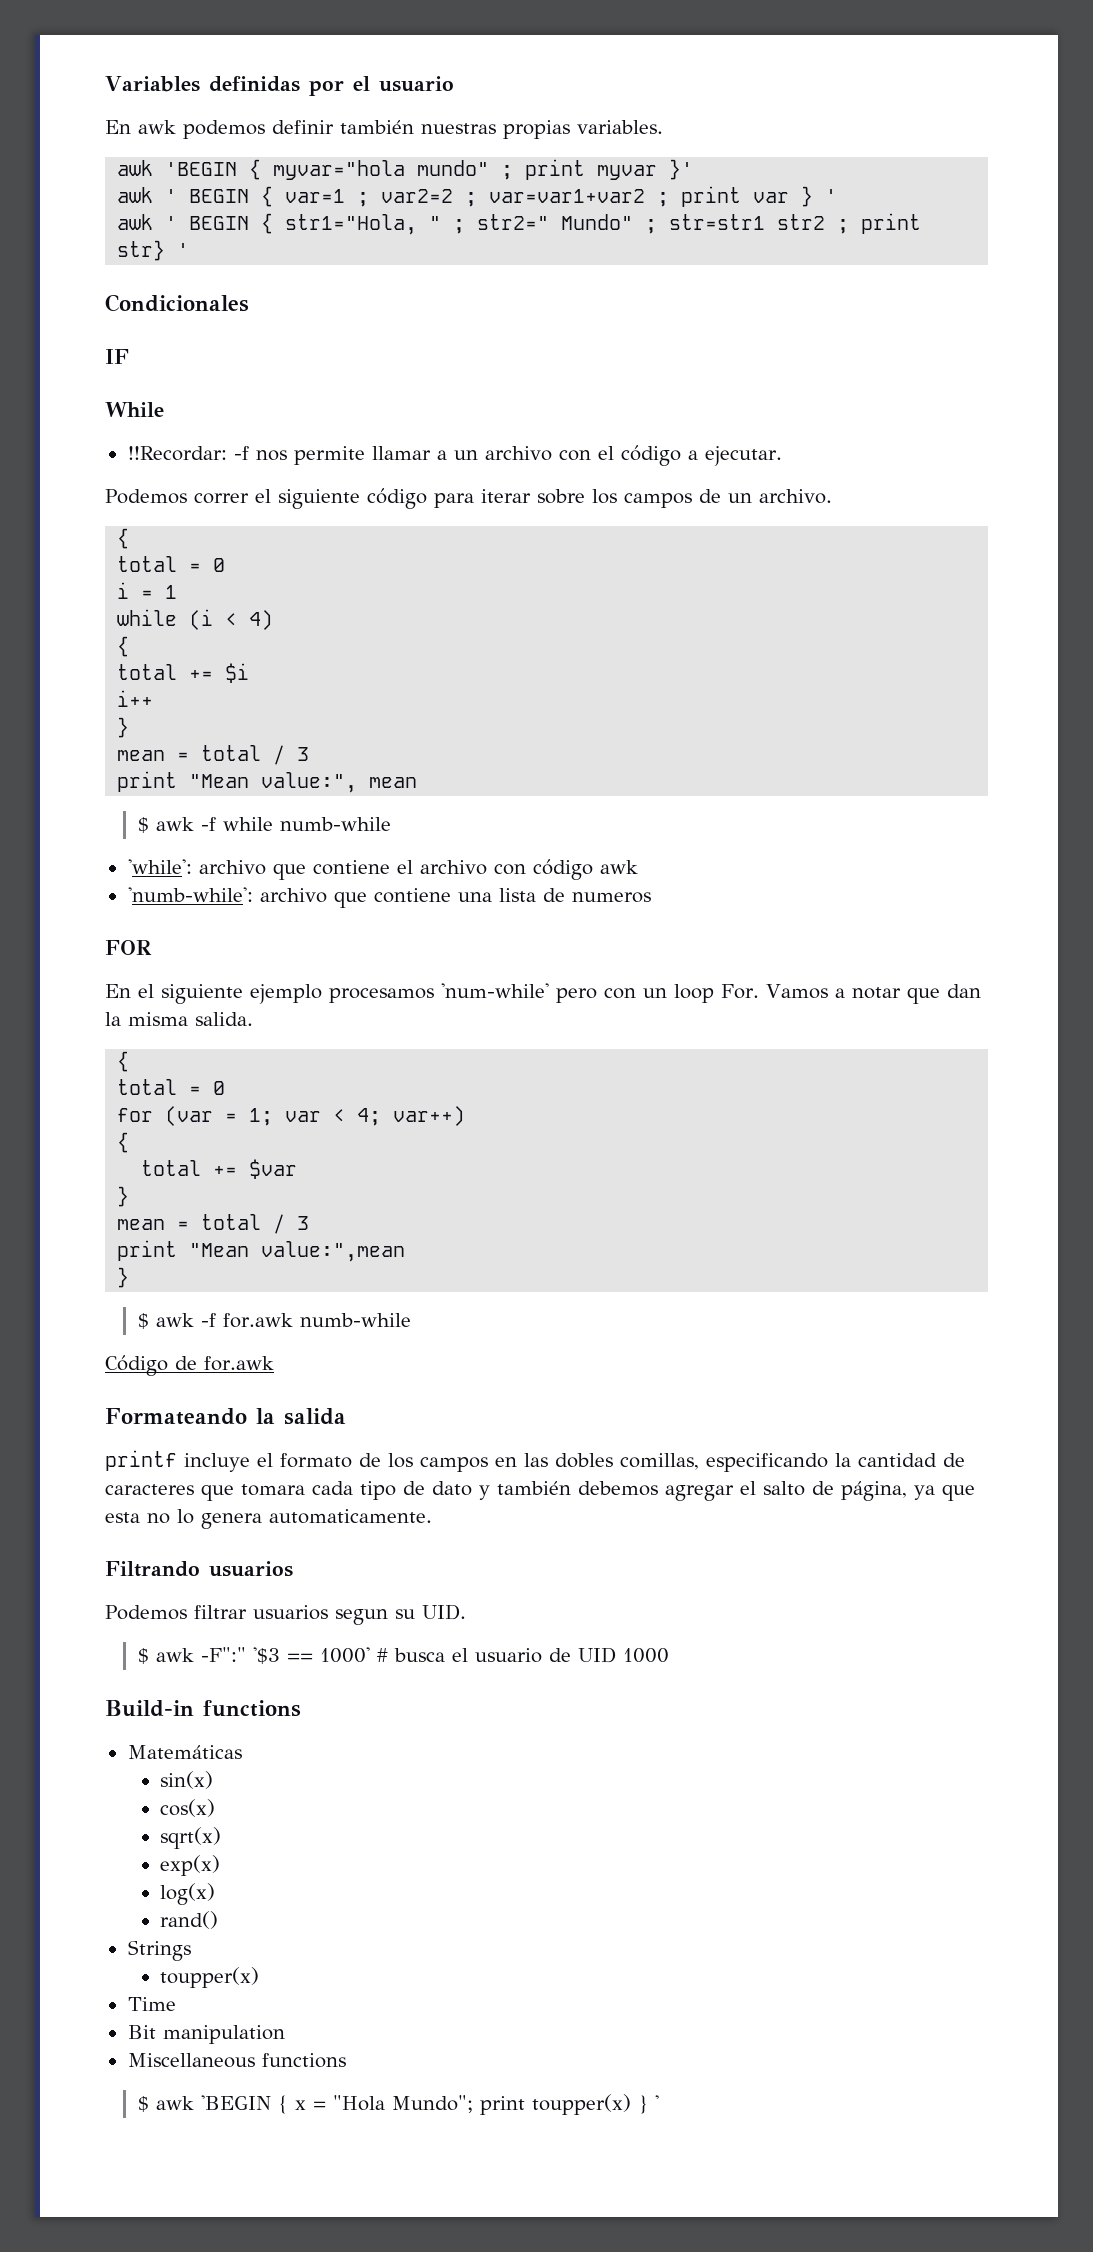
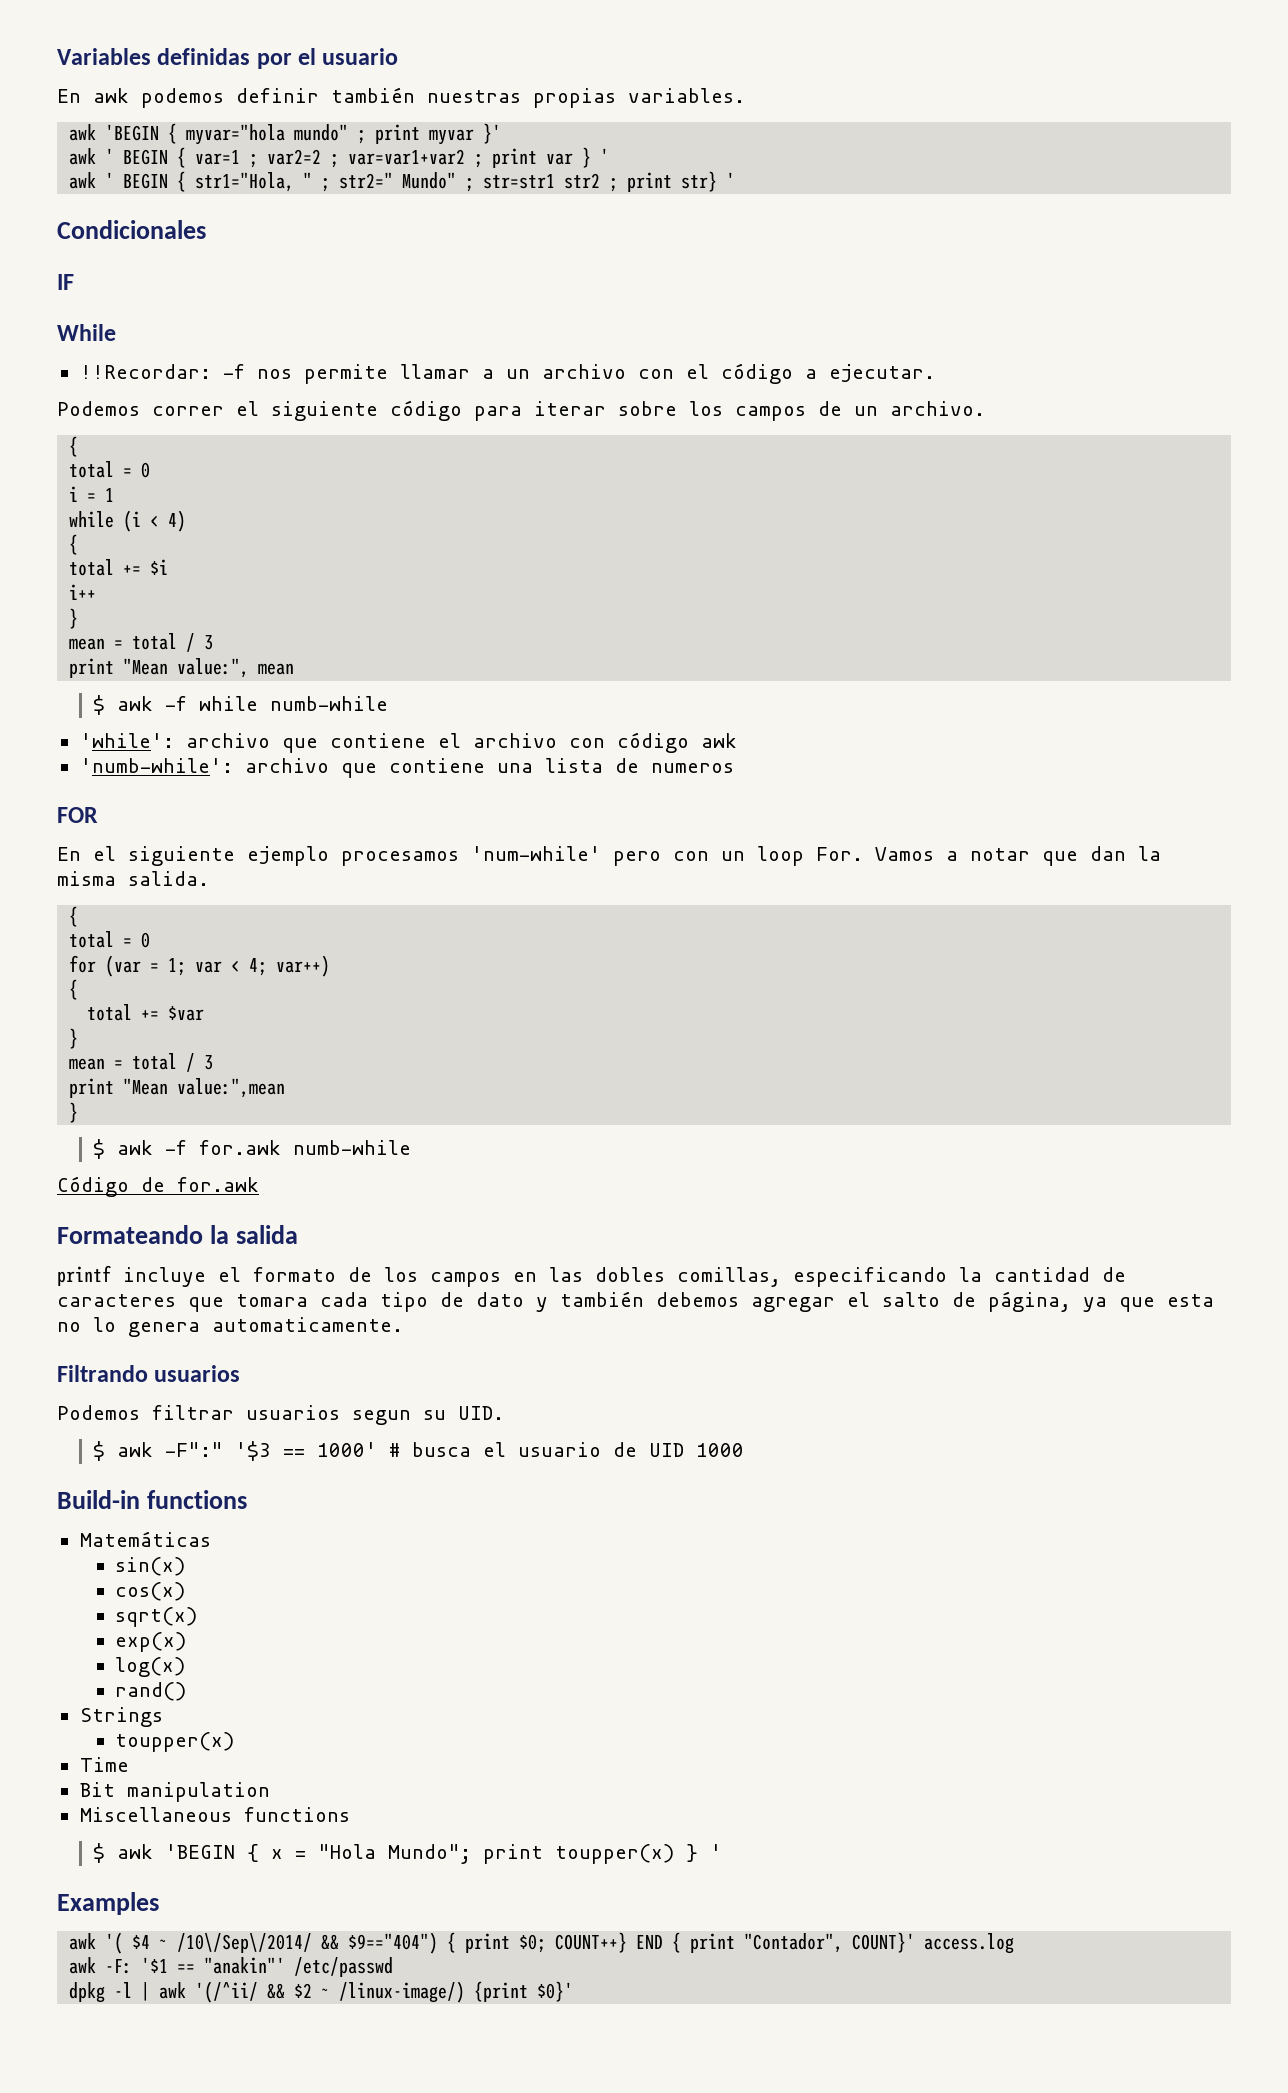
(659, 2102) none -> [57,1892,159,1915] [69,1932,1015,1954] [69,1957,394,1977] [69,1981,574,2003] // Examples // awk '( $4 ~ /10\/Sep\/2014/ && $9=="404") { print $0; COUNT++} END { print "Contador", COUNT}' access.log // awk -F: '$1 == "anakin"' /etc/passwd // dpkg -l | awk '(/^ii/ && $2 ~ /linux-image/) {print $0}'

